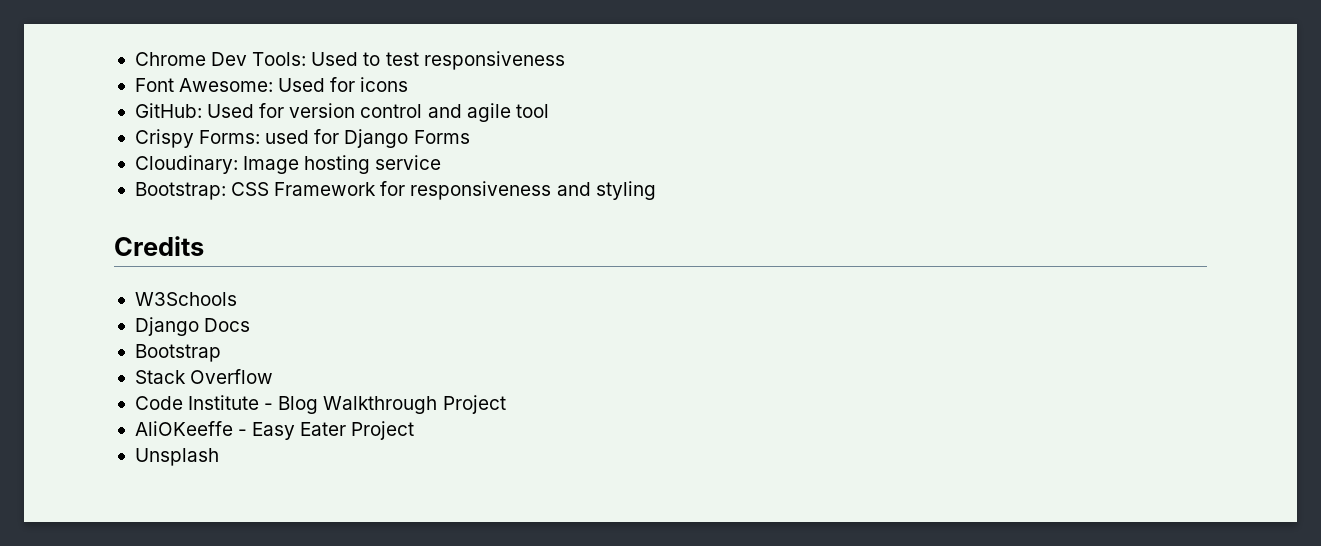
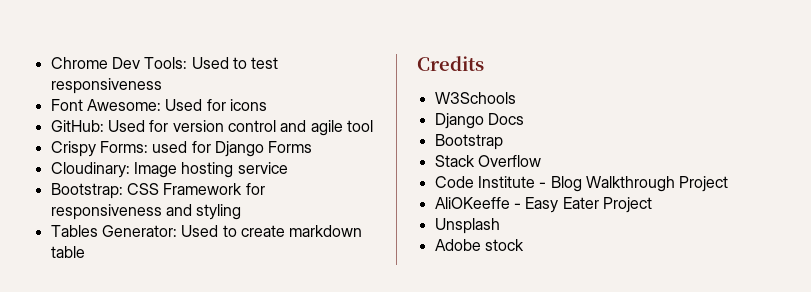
(656, 190) none -> [50,225,363,237] [50,246,85,258] // Tables Generator: Used to create markdown table
(219, 457) none -> [434,239,524,251] // Adobe stock

